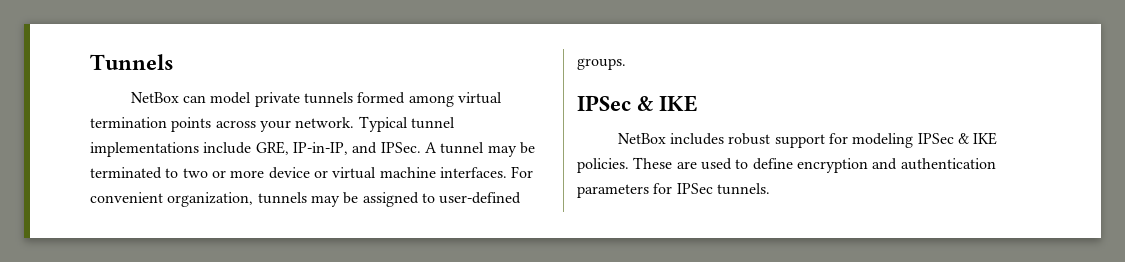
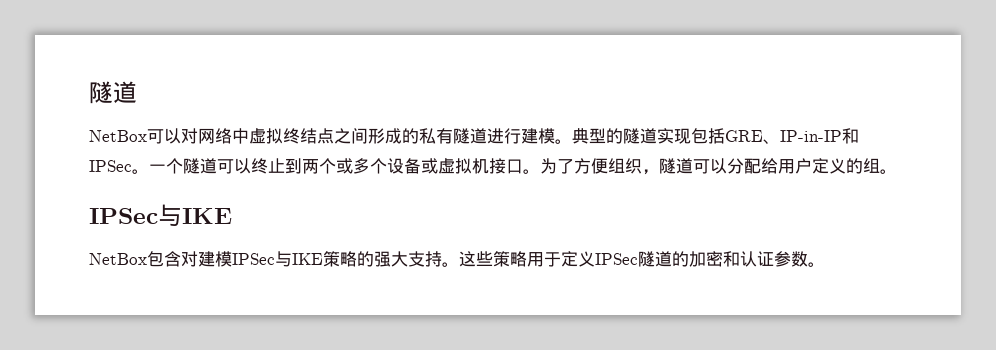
[90,54,174,70] [130,92,502,107] [90,116,455,132] [90,141,535,157] [90,166,534,179] [90,192,522,207] [577,58,626,70] [577,95,654,111] Tunnels // NetBox can model private tunnels formed among virtual termination points across your network. Typical tunnel implementations include GRE, IP-in-IP, and IPSec. A tunnel may be terminated to two or more device or virtual machine interfaces. For convenient organization, tunnels may be assigned to user-defined groups. // IPSec & -> [89,81,137,104] [89,128,859,144] [89,158,897,175] [89,204,182,226] 隧道 // NetBox可以对网络中虚拟终结点之间形成的私有隧道进行建模。典型的隧道实现包括GRE、IP-in-IP和IPSec。一个隧道可以终止到两个或多个设备或虚拟机接口。为了方便组织，隧道可以分配给用户定义的组。 // IPSec与
[669,132,998,148] [577,157,996,173] [577,183,770,198] includes robust support for modeling IPSec & IKE policies. These are used to define encryption and authentication parameters for IPSec tunnels. -> [147,251,825,267] 包含对建模IPSec与IKE策略的强大支持。这些策略用于定义IPSec隧道的加密和认证参数。

